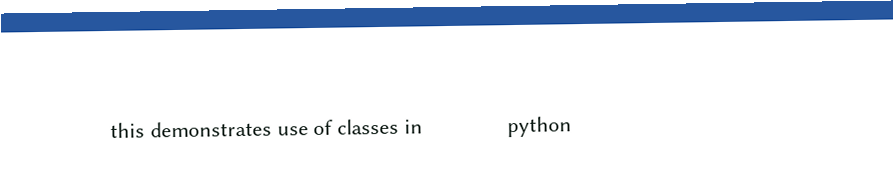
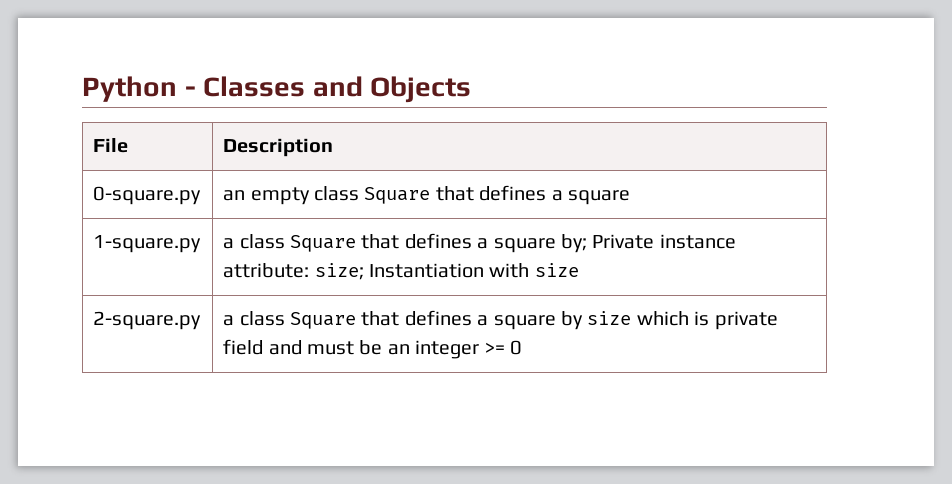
[110,116,572,138] this demonstrates use of classes in python -> [82,76,472,103] [93,138,129,153] [223,138,334,157] [93,186,202,205] [223,185,631,205] [93,235,202,253] [223,233,736,253] [223,263,579,280] [93,311,202,330] [223,310,778,330] [223,339,523,359] Python - Classes and Objects // File | Description // 0-square.py | an empty class Square that defines a square // 1-square.py | a class Square that defines a square by; Private instance attribute: size; Instantiation with size // 2-square.py | a class Square that defines a square by size which is private field and must be an integer >= 0

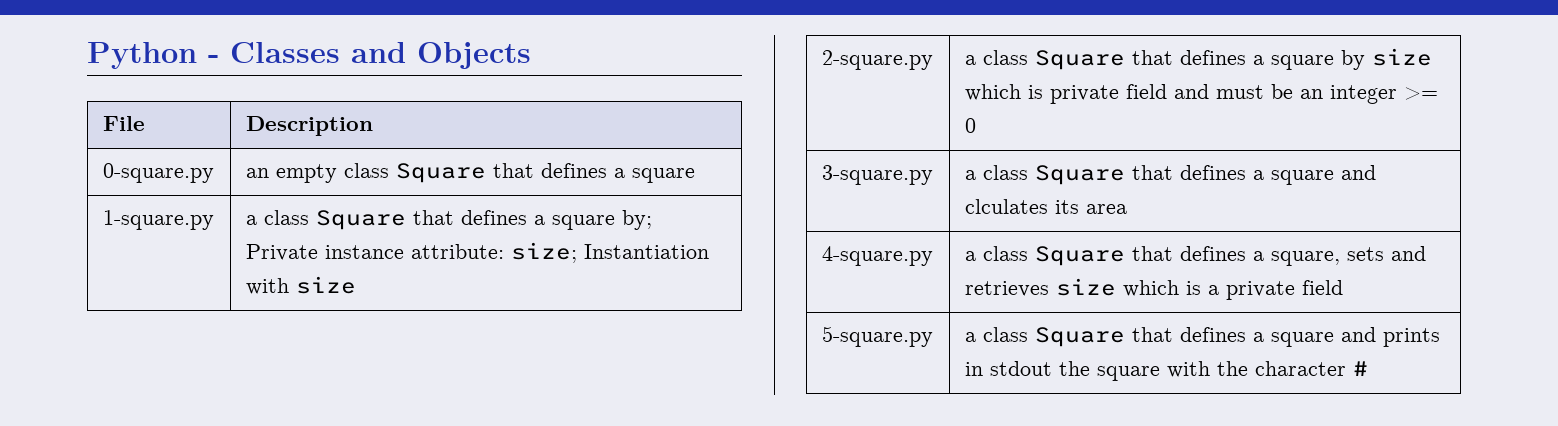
(523, 347) none -> [821,165,933,185] [964,165,1376,185] [964,199,1127,214] [821,246,933,266] [964,246,1426,266] [964,278,1343,300] [821,326,933,347] [964,327,1440,347] [964,361,1368,381] // 3-square.py | a class Square that defines a square and clculates its area // 4-square.py | a class Square that defines a square, sets and retrieves size which is a private field // 5-square.py | a class Square that defines a square and prints in stdout the square with the character #

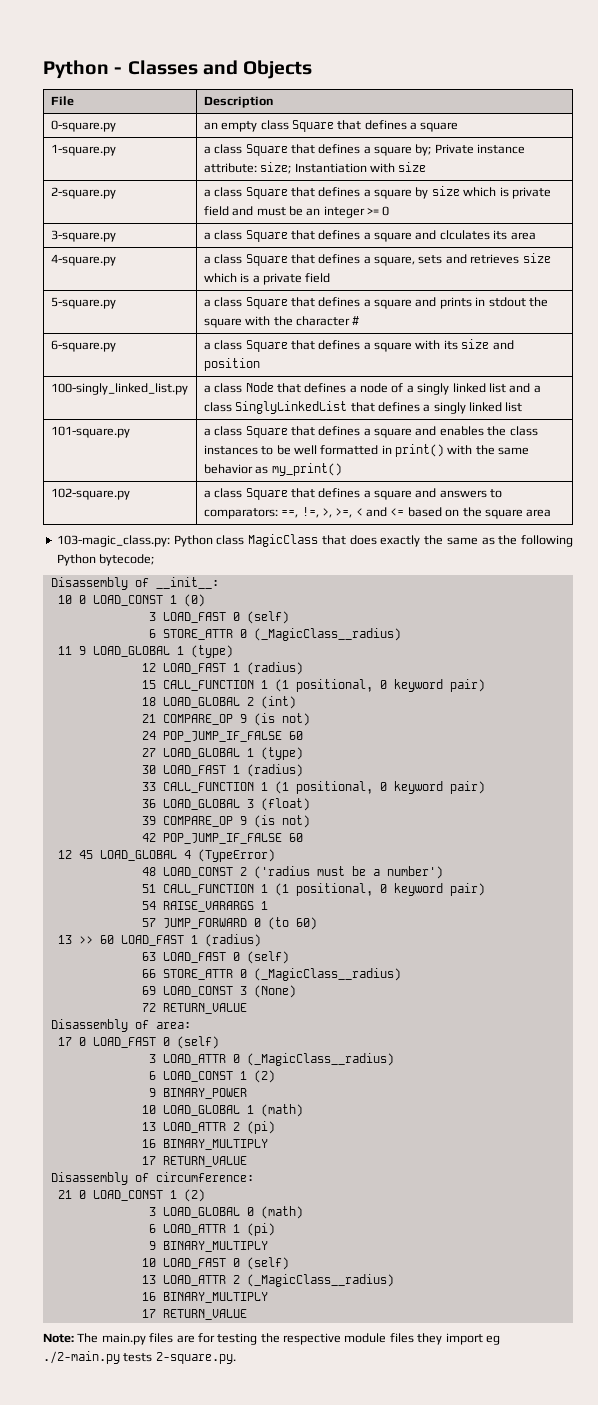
(1368, 368) none -> [50,340,116,352] [203,339,514,352] [203,358,260,371] [50,383,188,395] [203,382,541,395] [203,401,523,414] [50,426,130,438] [203,426,538,438] [203,444,530,457] [203,463,342,476] [50,488,130,500] [203,488,503,500] [203,507,552,519] [56,534,573,547] [56,554,155,566] [50,577,219,590] [57,594,205,607] [148,611,289,624] [148,628,401,641] [57,645,233,658] [141,662,303,675] [141,679,485,692] [141,696,296,709] [141,713,310,726] [141,731,303,742] [141,747,303,760] [141,764,303,777] [141,781,485,794] [141,798,310,811] [141,815,310,828] [141,833,303,844] [57,849,275,862] [141,866,443,879] [141,883,485,896] [141,901,268,912] [141,917,317,930] [57,934,261,947] [141,951,289,964] [141,968,401,981] [141,985,296,998] [141,1003,247,1014] [50,1019,191,1032] [57,1036,219,1049] [148,1053,394,1066] [148,1070,275,1083] [148,1088,247,1099] [141,1104,303,1117] [141,1121,275,1134] [141,1139,268,1150] [141,1156,247,1167] [50,1172,254,1185] [57,1189,205,1202] [148,1206,303,1219] [148,1223,275,1236] [148,1241,268,1252] [141,1257,289,1270] [141,1274,394,1287] [141,1292,268,1303] [141,1309,247,1320] [43,1333,500,1345] [43,1351,236,1364] // 6-square.py | a class Square that defines a square with its size and position // 100-singly_linked_list.py | a class Node that defines a node of a singly linked list and a class SinglyLinkedList that defines a singly linked list // 101-square.py | a class Square that defines a square and enables the class instances to be well formatted in print() with the same behavior as my_print() // 102-square.py | a class Square that defines a square and answers to comparators: ==, !=, >, >=, < and <= based on the square area // 103-magic_class.py: Python class MagicClass that does exactly the same as the following Python bytecode; // Disassembly of __init__: // 10 0 LOAD_CONST 1 (0) // 3 LOAD_FAST 0 (self) // 6 STORE_ATTR 0 (_MagicClass__radius) // 11 9 LOAD_GLOBAL 1 (type) // 12 LOAD_FAST 1 (radius) // 15 CALL_FUNCTION 1 (1 positional, 0 keyword pair) // 18 LOAD_GLOBAL 2 (int) // 21 COMPARE_OP 9 (is not) // 24 POP_JUMP_IF_FALSE 60 // 27 LOAD_GLOBAL 1 (type) // 30 LOAD_FAST 1 (radius) // 33 CALL_FUNCTION 1 (1 positional, 0 keyword pair) // 36 LOAD_GLOBAL 3 (float) // 39 COMPARE_OP 9 (is not) // 42 POP_JUMP_IF_FALSE 60 // 12 45 LOAD_GLOBAL 4 (TypeError) // 48 LOAD_CONST 2 ('radius must be a number') // 51 CALL_FUNCTION 1 (1 positional, 0 keyword pair) // 54 RAISE_VARARGS 1 // 57 JUMP_FORWARD 0 (to 60) // 13 >> 60 LOAD_FAST 1 (radius) // 63 LOAD_FAST 0 (self) // 66 STORE_ATTR 0 (_MagicClass__radius) // 69 LOAD_CONST 3 (None) // 72 RETURN_VALUE // Disassembly of area: // 17 0 LOAD_FAST 0 (self) // 3 LOAD_ATTR 0 (_MagicClass__radius) // 6 LOAD_CONST 1 (2) // 9 BINARY_POWER // 10 LOAD_GLOBAL 1 (math) // 13 LOAD_ATTR 2 (pi) // 16 BINARY_MULTIPLY // 17 RETURN_VALUE // Disassembly of circumference: // 21 0 LOAD_CONST 1 (2) // 3 LOAD_GLOBAL 0 (math) // 6 LOAD_ATTR 1 (pi) // 9 BINARY_MULTIPLY // 10 LOAD_FAST 0 (self) // 13 LOAD_ATTR 2 (_MagicClass__radius) // 16 BINARY_MULTIPLY // 17 RETURN_VALUE // Note: The main.py files are for testing the respective module files they import eg ./2-main.py tests 2-square.py.

